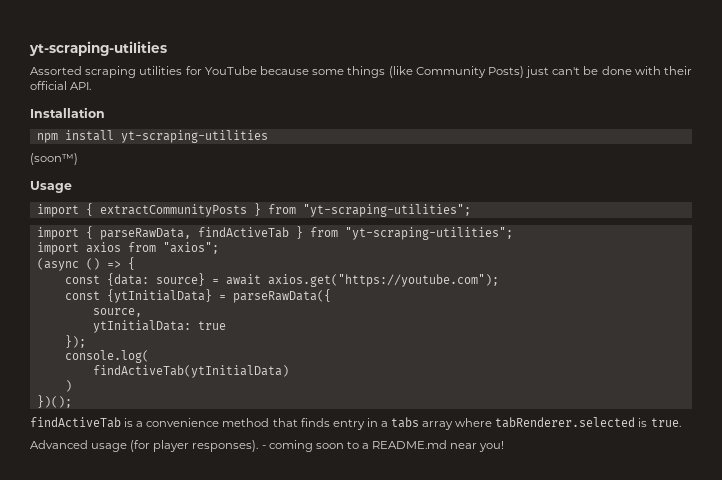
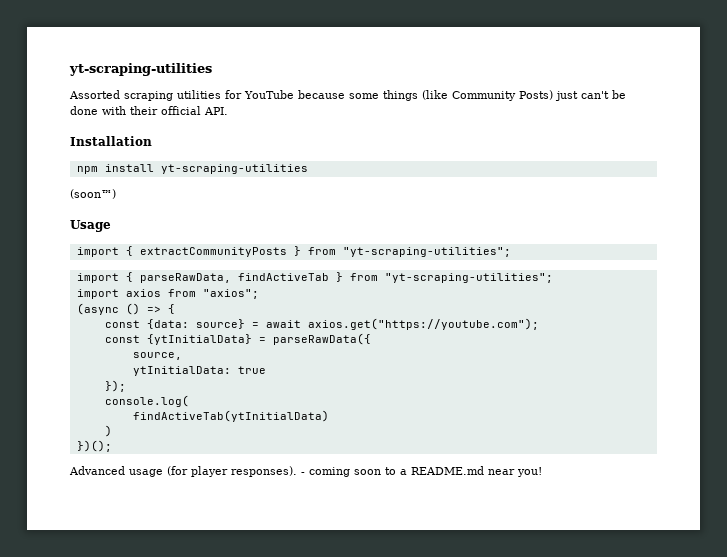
[30,417,681,430] // findActiveTab is a convenience method that finds entry in a tabs array where tabRenderer.selected is true. -> (112, 446) none

